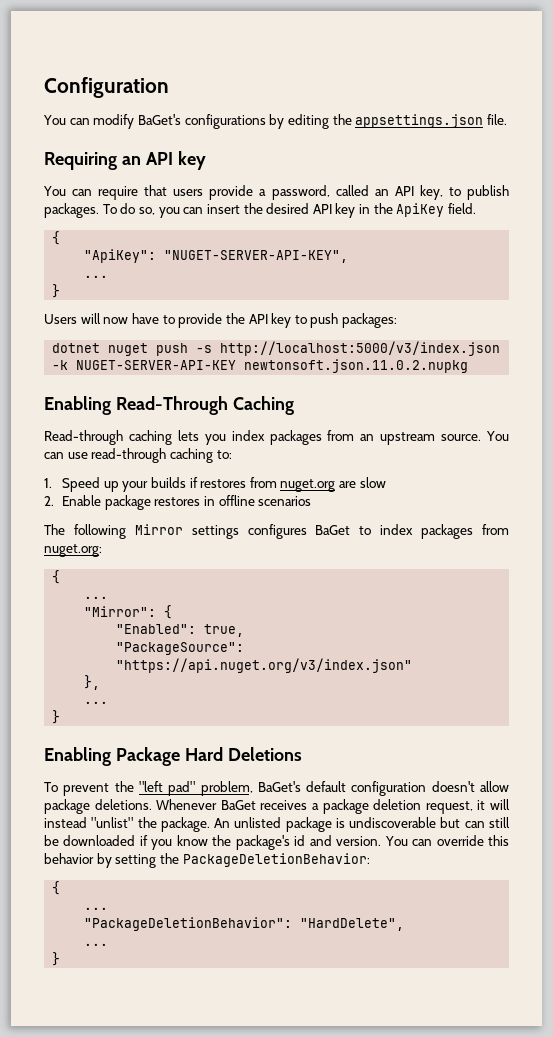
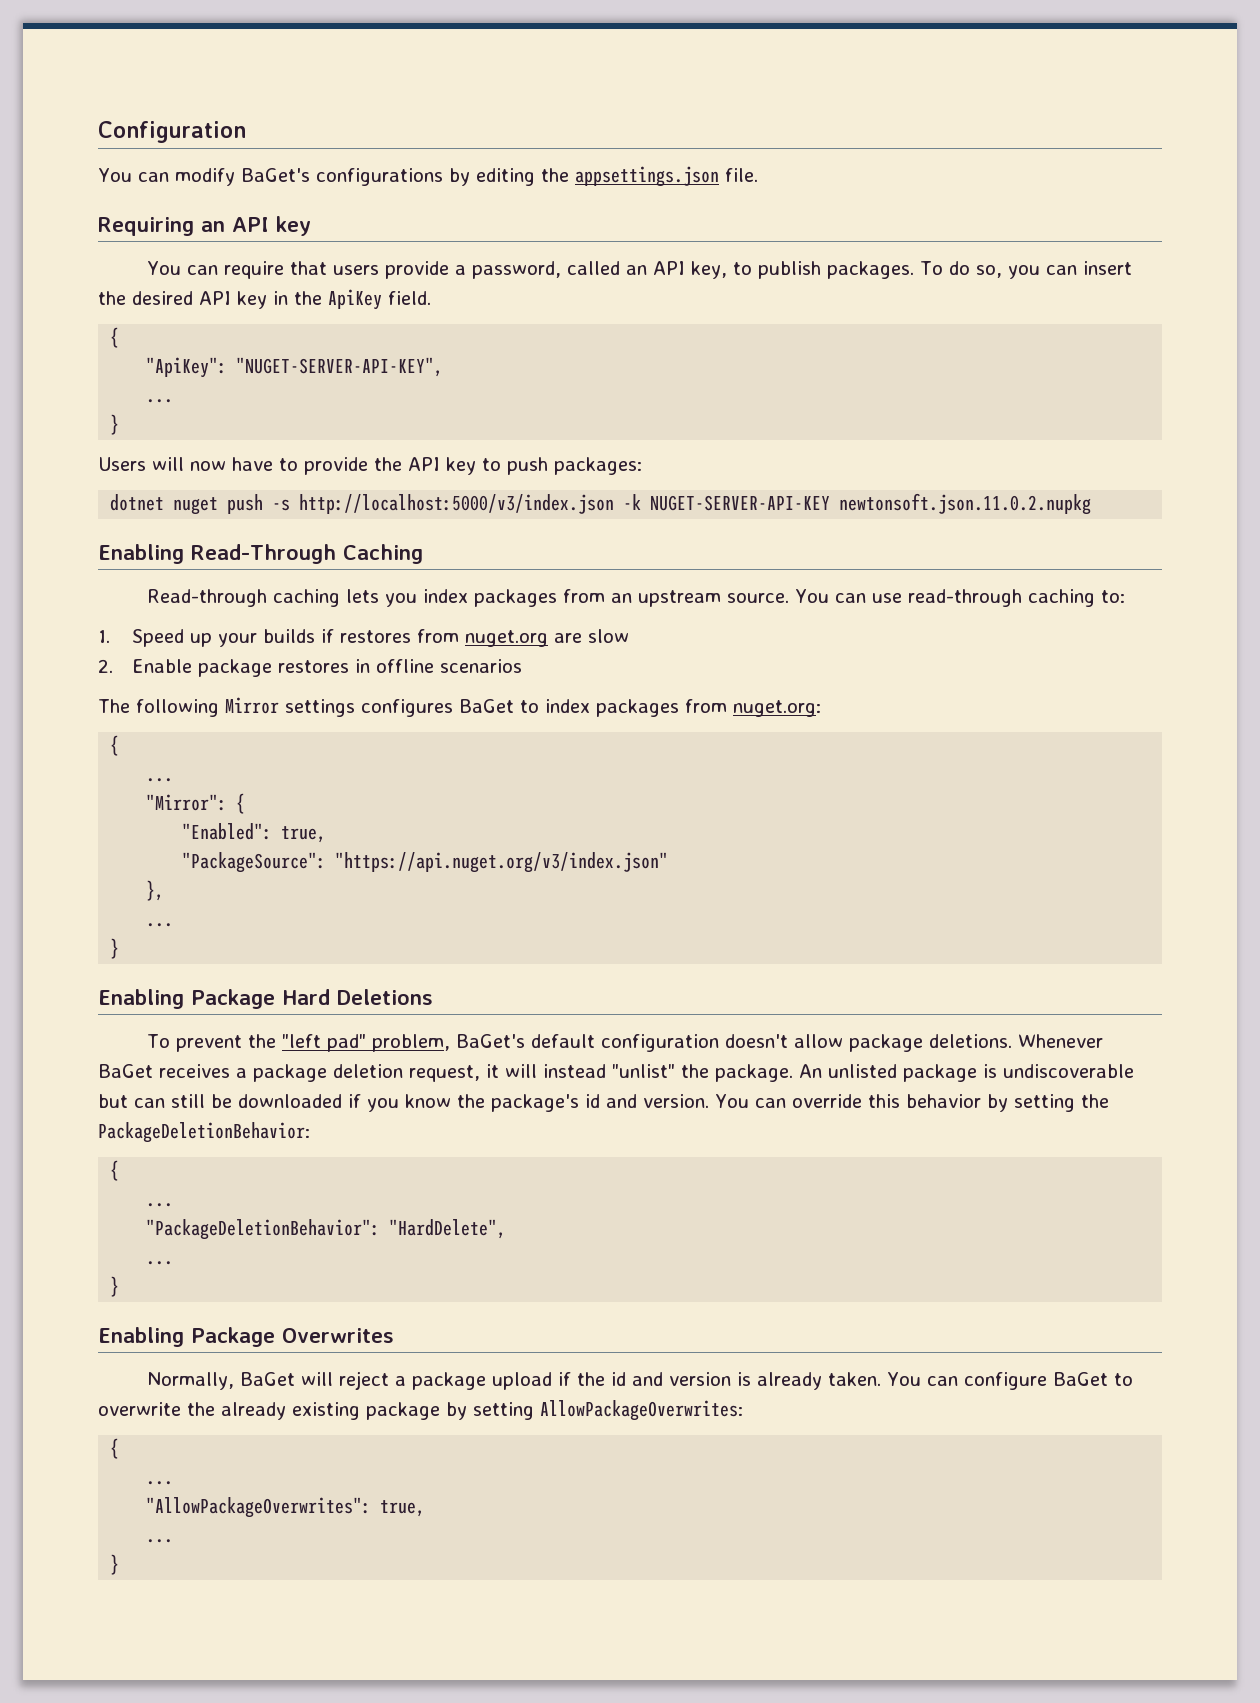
(61, 959) none -> [98,1327,394,1347] [147,1371,1134,1390] [98,1400,743,1421] [110,1438,120,1459] [146,1481,174,1485] [146,1497,426,1518] [146,1539,174,1543] [110,1554,120,1575] // Enabling Package Overwrites // Normally, BaGet will reject a package upload if the id and version is already taken. You can configure BaGet to overwrite the already existing package by setting AllowPackageOverwrites: // { // ... // "AllowPackageOverwrites": true, // ... // }

